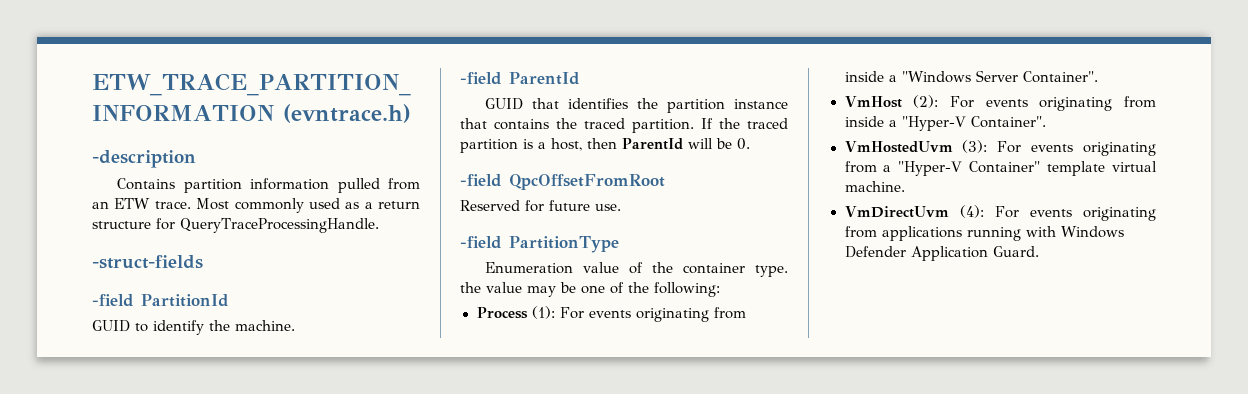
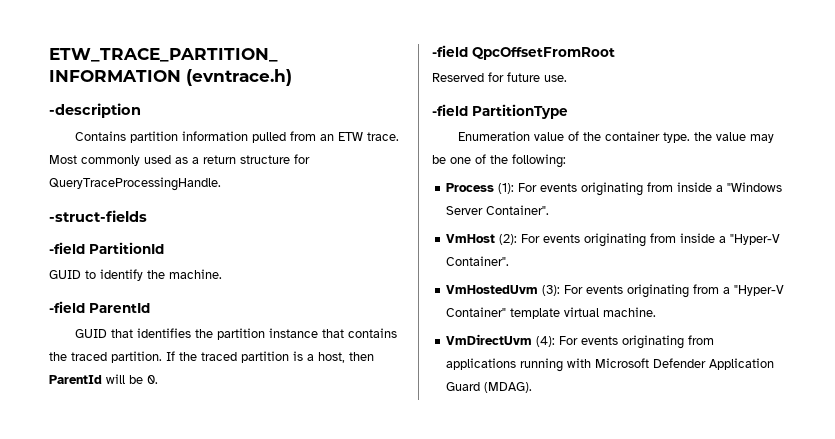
[1060,226,1124,238] Windows -> [595,358,650,368] Microsoft
[992,246,1039,257] Guard. -> [446,382,533,393] Guard (MDAG).

